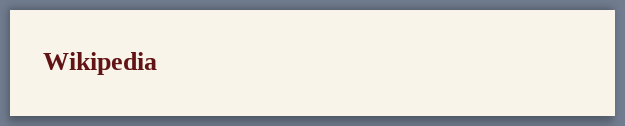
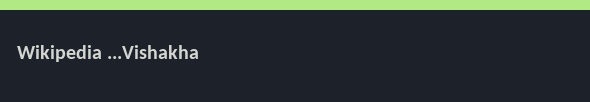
(157, 63) none -> [107,45,200,59] ...Vishakha

